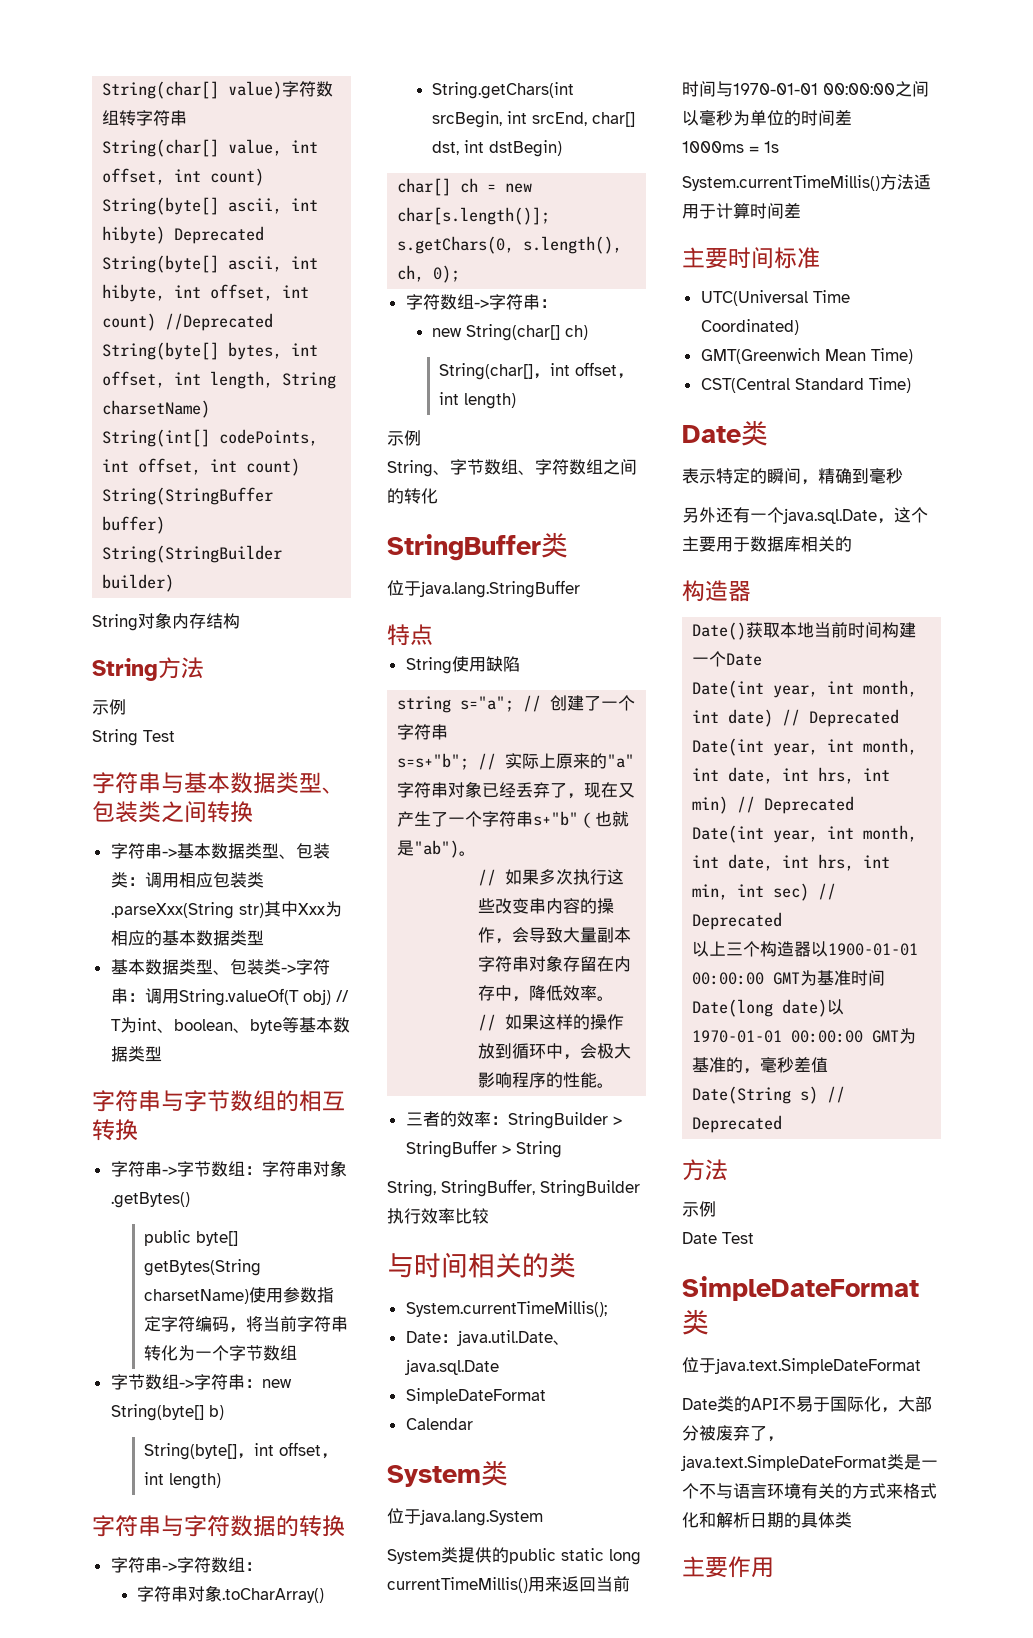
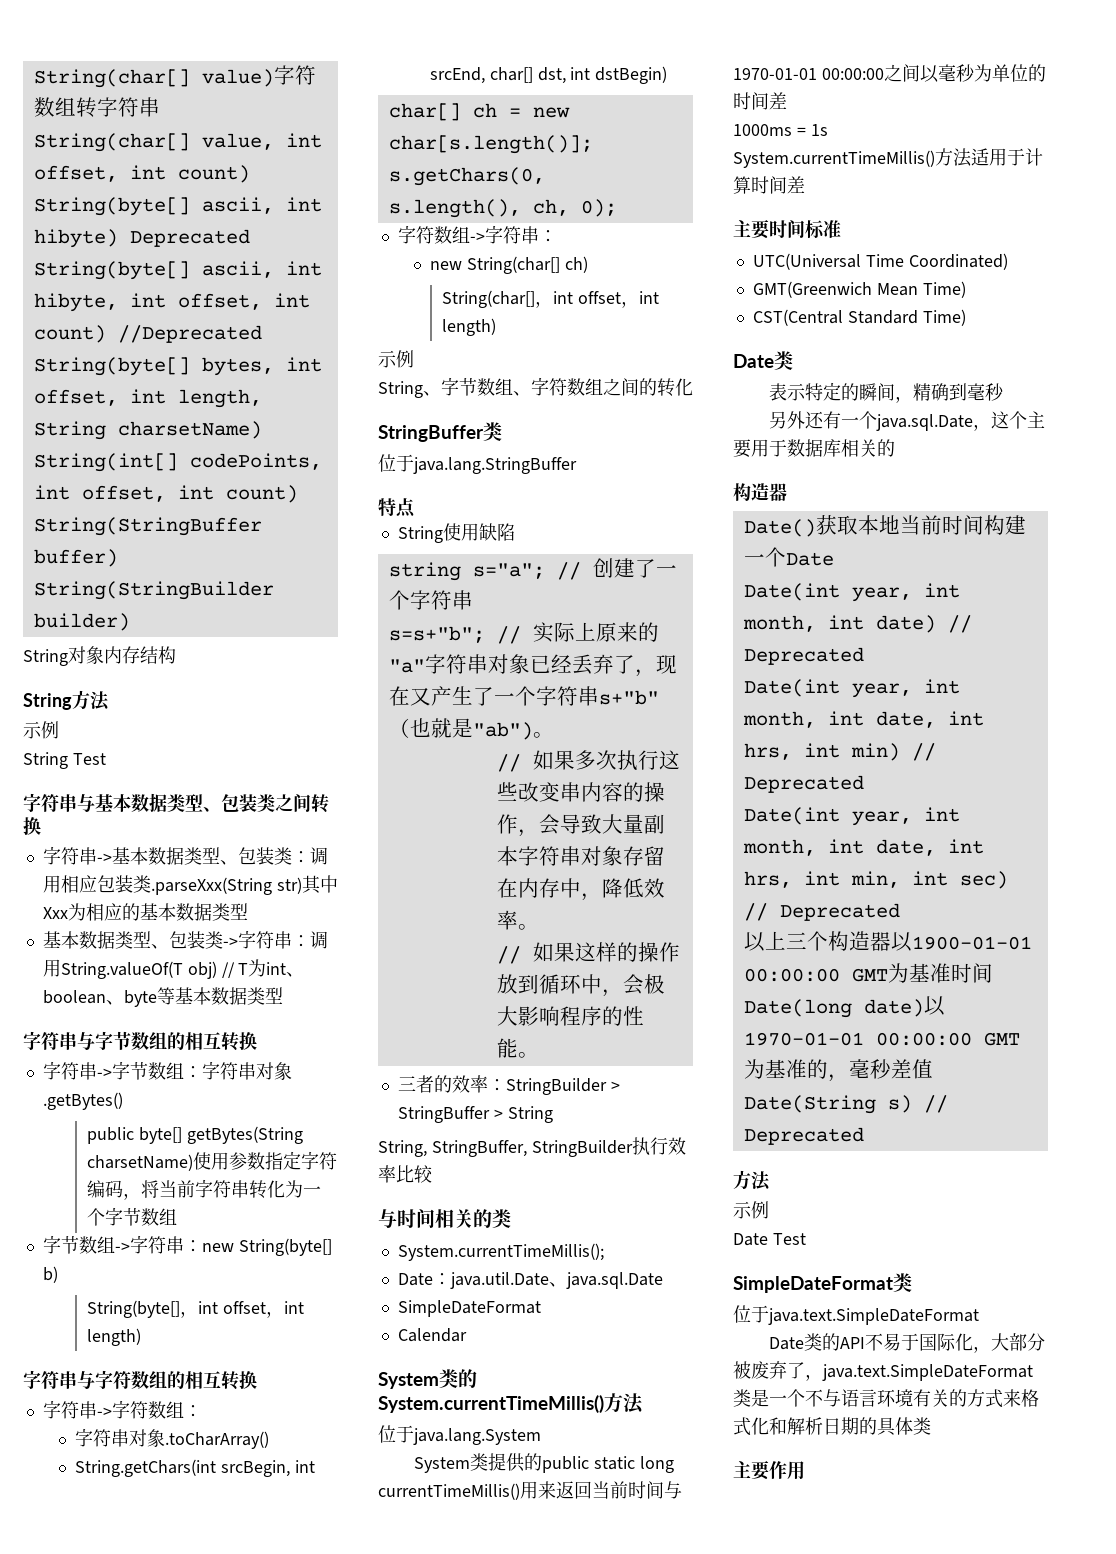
[253,1515,299,1537] 据的 -> [149,1371,221,1389] 组的相互
(508, 1473) none -> [458,1369,477,1388] [378,1393,644,1414] 的System.currentTimeMillis()方法

